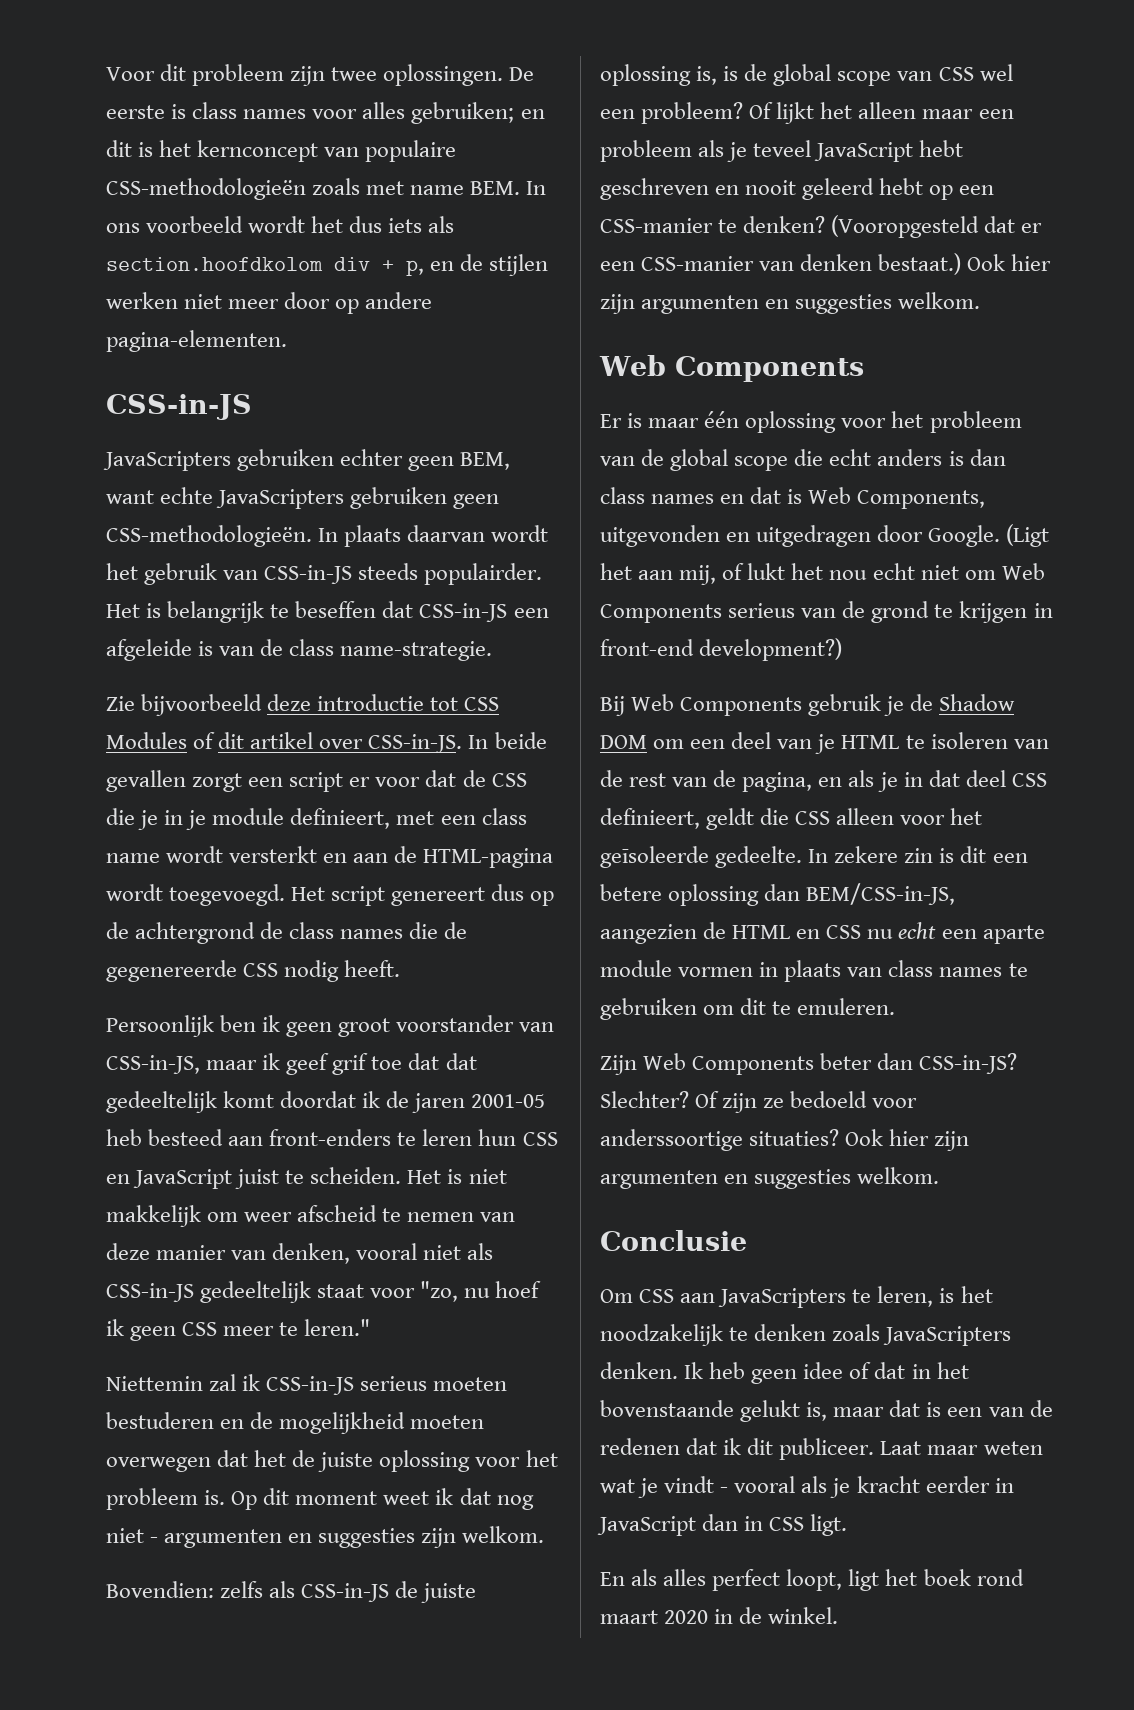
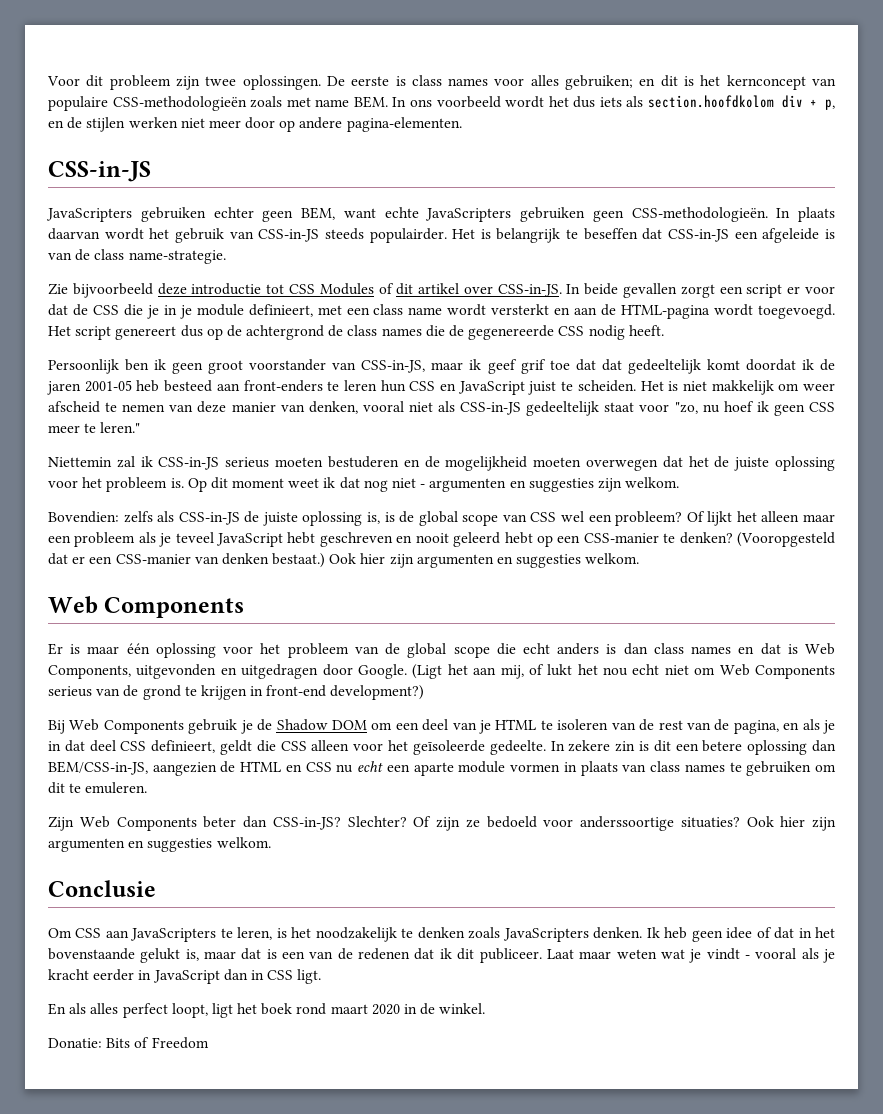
(839, 1615) none -> [48,1037,209,1049] // Donatie: Bits of Freedom

